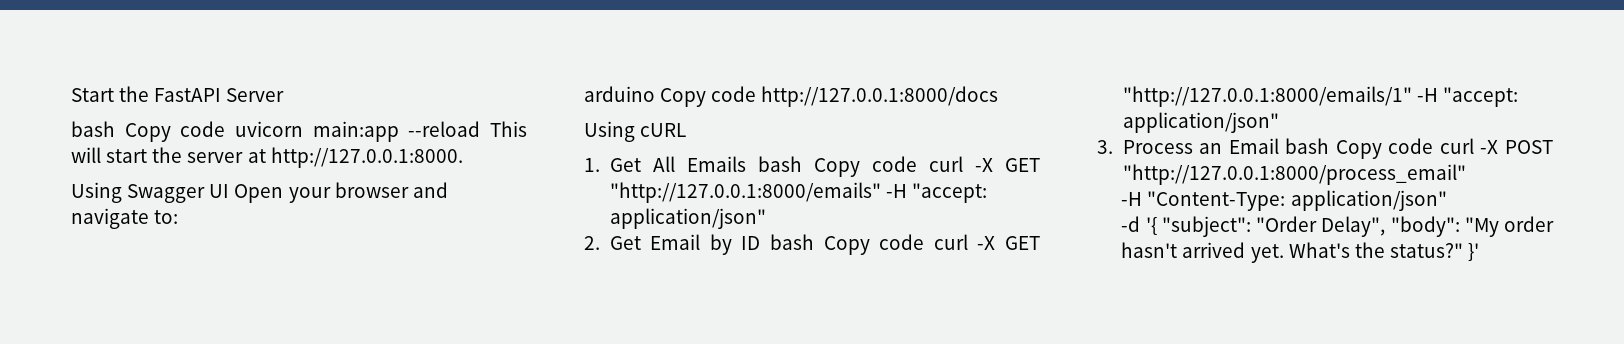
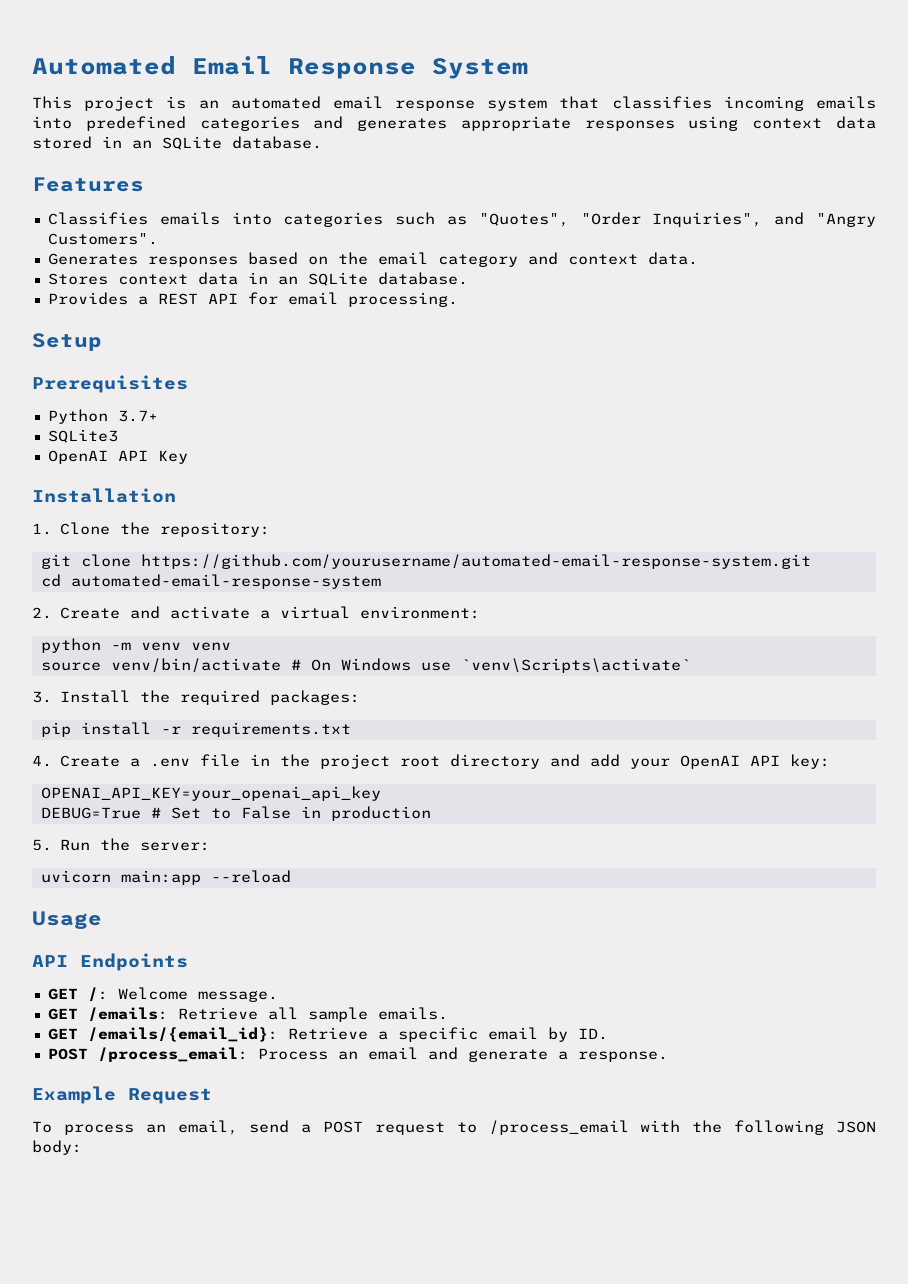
[71,86,285,102] [71,121,527,142] [71,147,463,168] [71,182,448,203] [71,208,179,229] [584,86,999,107] [584,121,687,142] [584,156,1040,177] [609,182,987,203] [609,208,766,229] [584,234,1040,255] [1122,86,1518,107] [1122,112,1279,133] [1097,138,1553,159] [1122,164,1466,185] [1121,190,1447,211] [1121,216,1554,237] [1121,242,1480,263] Start the FastAPI Server // bash Copy code uvicorn main:app --reload This will start the server at http://127.0.0.1:8000. // Using Swagger UI Open your browser and navigate to: // arduino Copy code http://127.0.0.1:8000/docs // Using cURL // 1. Get All Emails bash Copy code curl -X GET "http://127.0.0.1:8000/emails" -H "accept: application/json" // 2. Get Email by ID bash Copy code curl -X GET "http://127.0.0.1:8000/emails/1" -H "accept: application/json" // 3. Process an Email bash Copy code curl -X POST "http://127.0.0.1:8000/process_email" // -H "Content-Type: application/json" // -d '{ "subject": "Order Delay", "body": "My order hasn't arrived yet. What's the status?" }' -> [32,56,528,79] [32,96,876,111] [32,116,877,131] [32,136,322,150] [32,177,144,192] [47,212,876,227] [47,233,158,245] [47,252,698,267] [47,272,468,286] [47,292,458,307] [32,333,102,351] [32,375,188,393] [47,409,158,424] [47,429,118,443] [47,450,188,464] [32,488,176,503] [32,522,270,537] [40,554,811,569] [40,574,381,589] [32,606,480,619] [40,638,231,653] [40,658,691,673] [32,690,360,705] [40,722,351,737] [32,754,830,769] [40,786,381,801] [40,806,431,821] [32,838,210,851] [40,870,291,885] [32,911,102,929] [32,953,188,971] [47,987,278,1002] [47,1007,448,1022] [47,1027,608,1042] [47,1047,668,1062] [32,1086,212,1104] [32,1120,876,1135] [32,1140,82,1155] Automated Email Response System // This project is an automated email response system that classifies incoming emails into predefined categories and generates appropriate responses using context data stored in an SQLite database. // Features // Classifies emails into categories such as "Quotes", "Order Inquiries", and "Angry Customers". // Generates responses based on the email category and context data. // Stores context data in an SQLite database. // Provides a REST API for email processing. // Setup // Prerequisites // Python 3.7+ // SQLite3 // OpenAI API Key // Installation // 1. Clone the repository: // git clone https://github.com/yourusername/automated-email-response-system.git // cd automated-email-response-system // 2. Create and activate a virtual environment: // python -m venv venv // source venv/bin/activate # On Windows use `venv\Scripts\activate` // 3. Install the required packages: // pip install -r requirements.txt // 4. Create a .env file in the project root directory and add your OpenAI API key: // OPENAI_API_KEY=your_openai_api_key // DEBUG=True # Set to False in production // 5. Run the server: // uvicorn main:app --reload // Usage // API Endpoints // GET /: Welcome message. // GET /emails: Retrieve all sample emails. // GET /emails/{email_id}: Retrieve a specific email by ID. // POST /process_email: Process an email and generate a response. // Example Request // To process an email, send a POST request to /process_email with the following JSON body:

